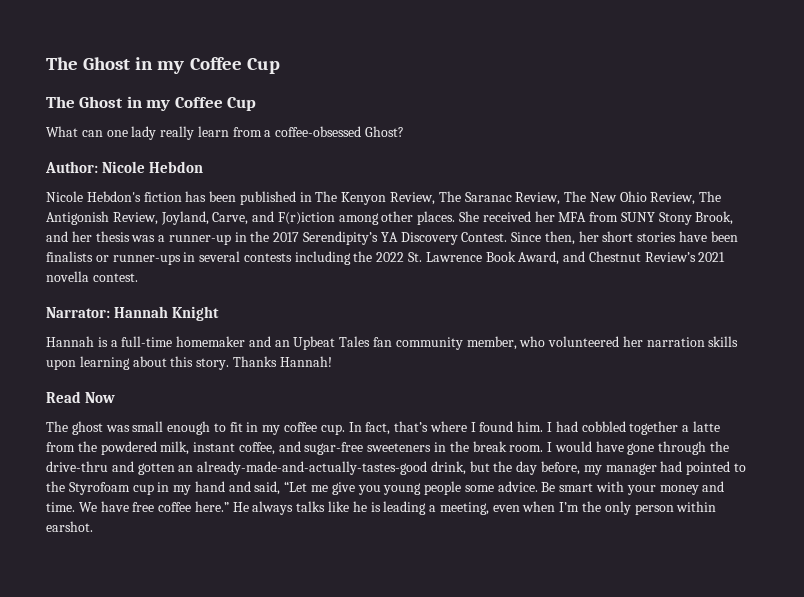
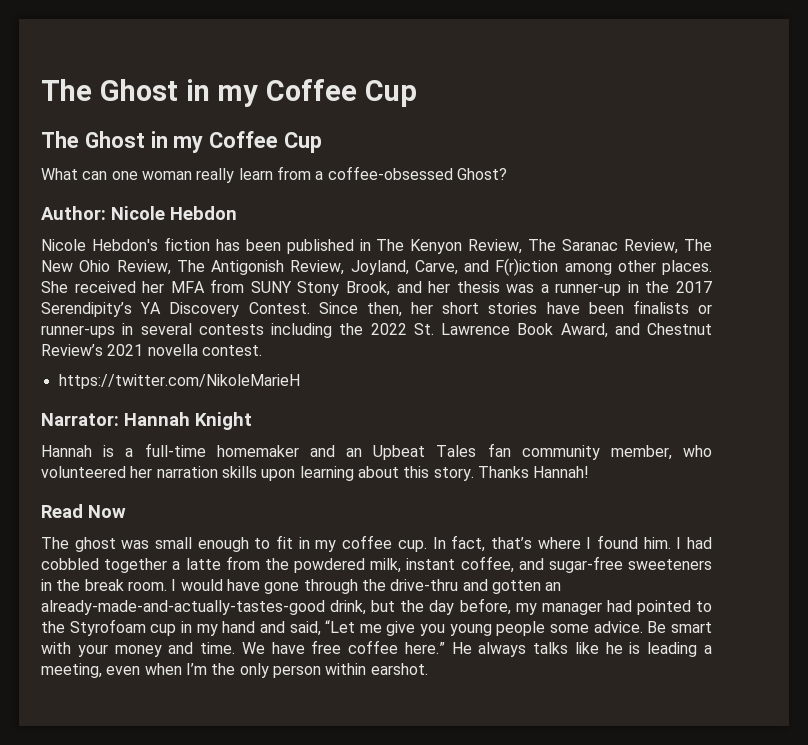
[131,126,157,140] lady -> [141,171,192,180] woman
(138, 277) none -> [58,374,300,389] // https://twitter.com/NikoleMarieH

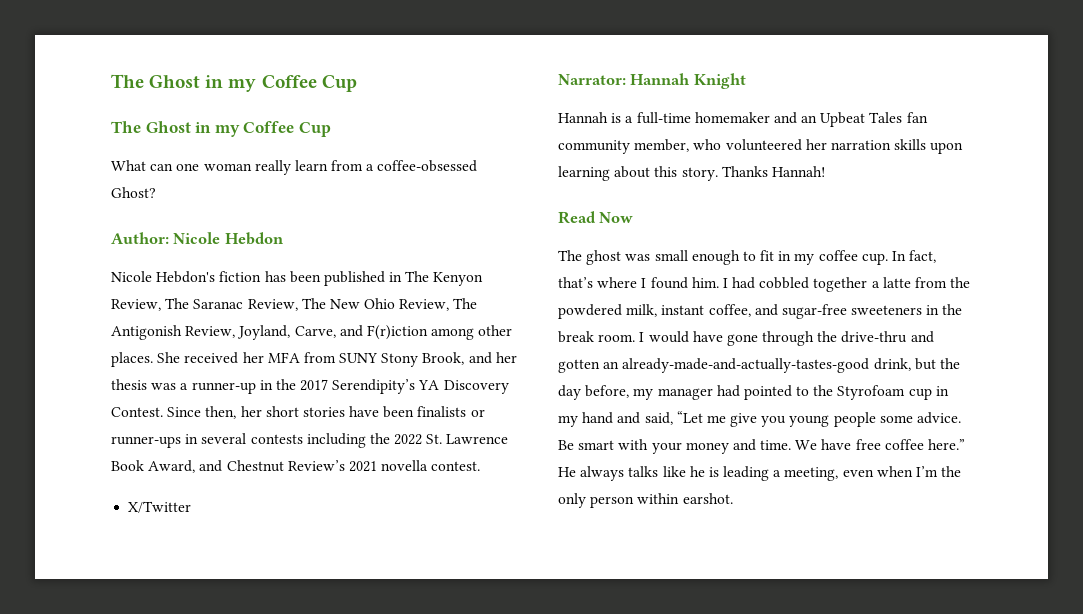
[58,374,300,389] https://twitter.com/NikoleMarieH -> [128,501,192,513] X/Twitter

